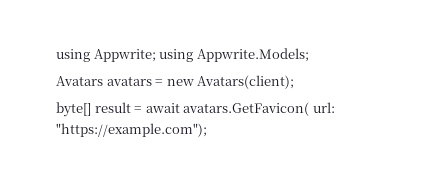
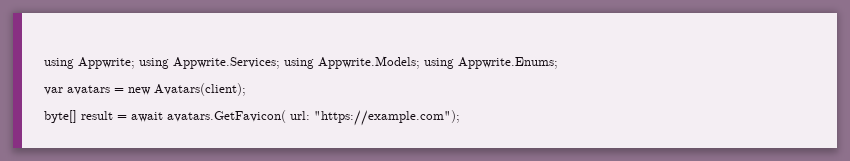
(194, 55) none -> [173,57,314,69] Appwrite.Services; using
[56,76,103,86] // Avatars -> [424,57,558,69] [44,87,63,95] using Appwrite.Enums; // var

